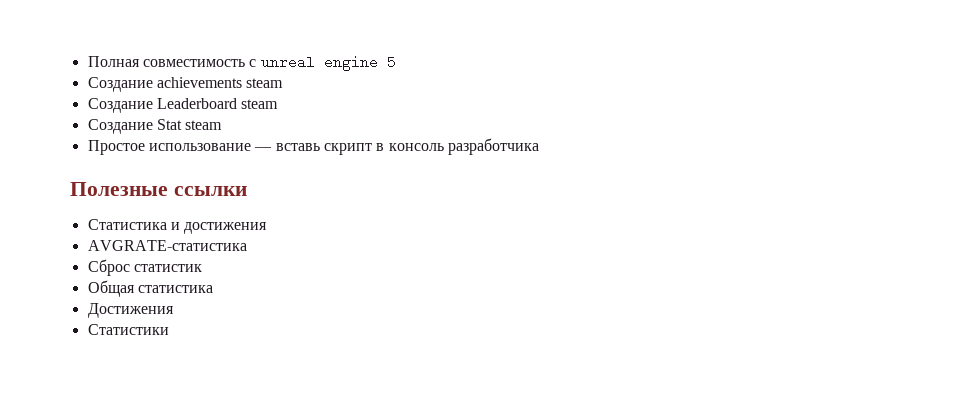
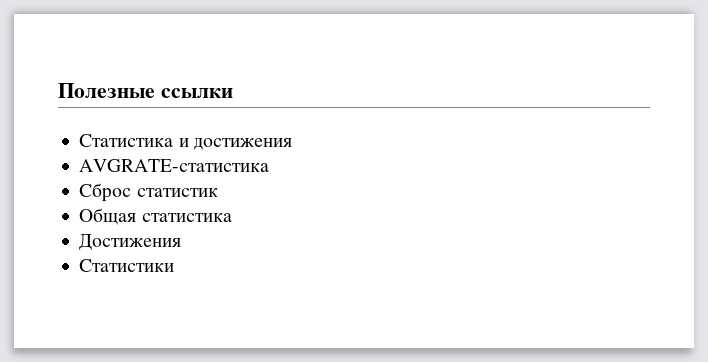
[87,55,396,71] [87,77,284,92] [87,98,279,113] [87,119,223,134] [87,138,539,155] Полная совместимость с unreal engine 5 // Создание achievements steam // Создание Leaderboard steam // Создание Stat steam // Простое использование — вставь скрипт в консоль разработчика // -> (58, 90) none

